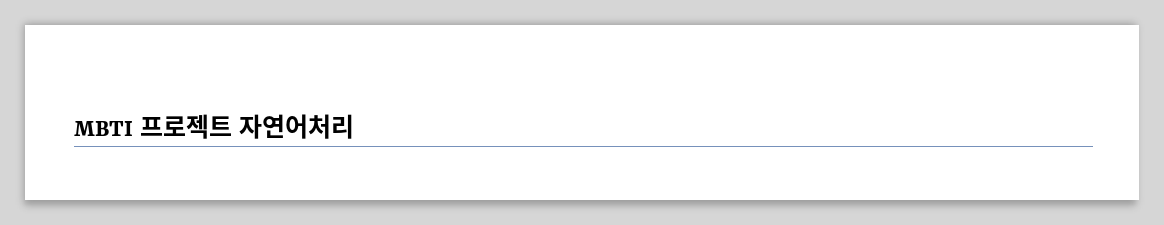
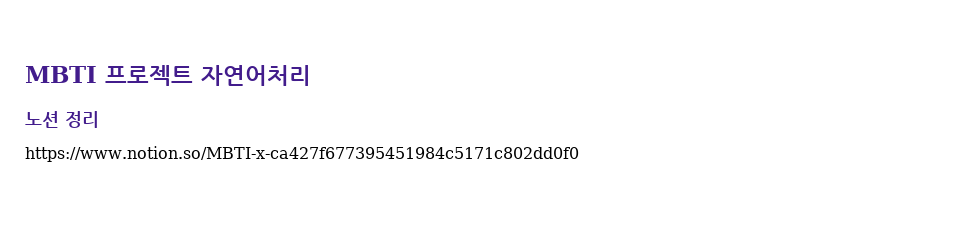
(354, 126) none -> [25,111,99,128] [25,146,579,162] // 노션 정리 // https://www.notion.so/MBTI-x-ca427f677395451984c5171c802dd0f0

